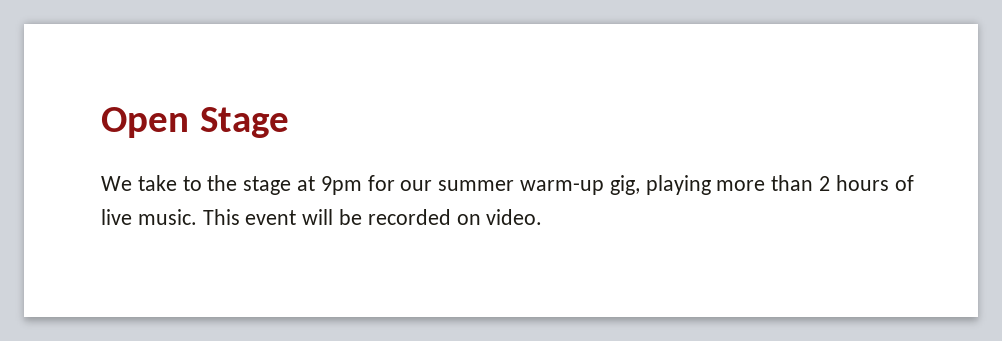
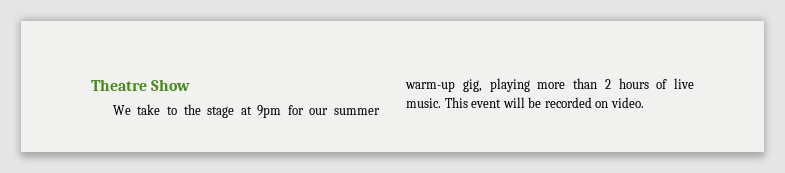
[101,107,289,138] Open Stage -> [91,79,191,91] Theatre Show

